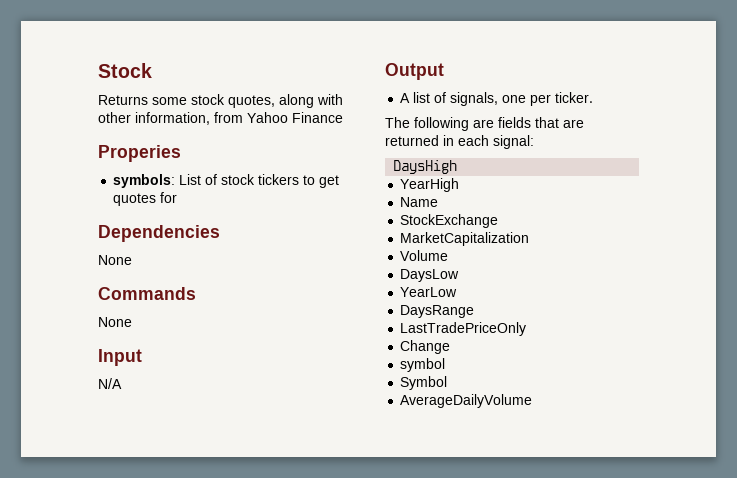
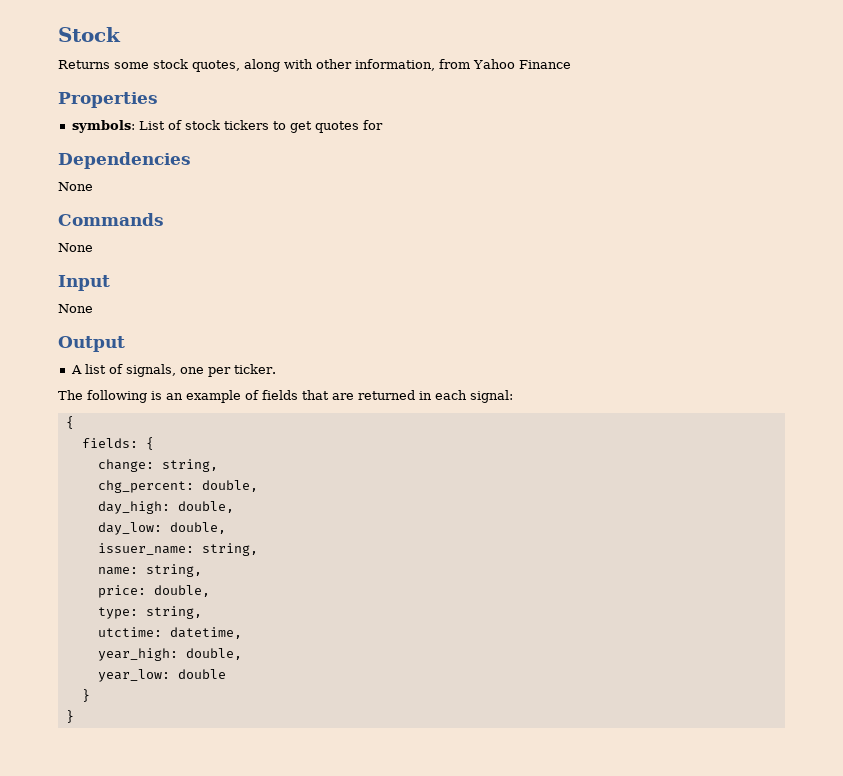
[98,145,181,162] Properies -> [58,92,158,108] Properties
[98,378,122,389] // N/A -> [58,304,93,313] // None
[473,119,494,128] are -> [151,390,259,403] is an example of
[393,160,458,174] [400,178,460,192] [400,197,439,207] [400,214,499,228] [400,232,530,246] [400,250,449,261] [400,269,460,282] [400,287,458,297] [400,305,475,318] [400,322,527,336] [400,340,451,354] [400,358,446,372] [400,376,448,390] [400,394,533,408] DaysHigh // YearHigh // Name // StockExchange // MarketCapitalization // Volume // DaysLow // YearLow // DaysRange // LastTradePriceOnly // Change // symbol // Symbol // AverageDailyVolume -> [65,416,74,429] [81,437,154,450] [97,459,218,472] [97,480,258,493] [97,501,234,514] [97,522,226,535] [97,543,258,556] [97,564,202,577] [97,585,210,598] [97,606,202,619] [97,627,242,639] [97,648,242,661] [97,669,226,682] [81,689,90,702] [65,710,74,723] { // fields: { // change: string, // chg_percent: double, // day_high: double, // day_low: double, // issuer_name: string, // name: string, // price: double, // type: string, // utctime: datetime, // year_high: double, // year_low: double // } // }

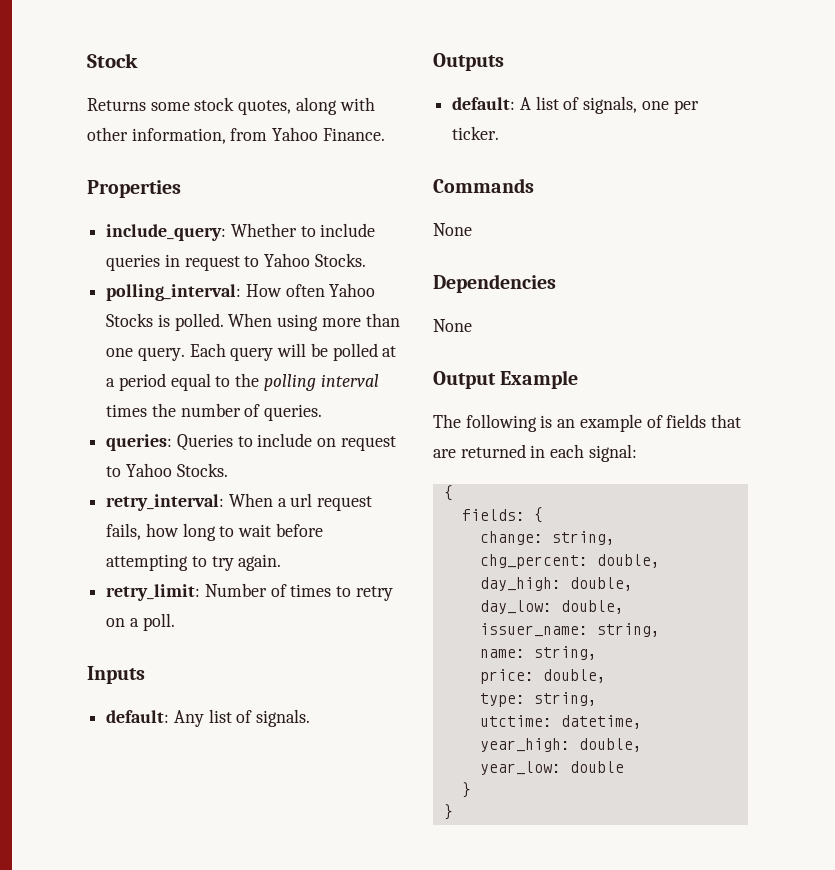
[519,60,571,69] Finance -> [322,128,385,141] Finance.
[71,120,383,133] [58,152,191,169] [58,182,93,191] [58,213,164,226] [58,243,93,252] [58,275,110,291] [58,304,93,313] [58,336,125,352] symbols: List of stock tickers to get quotes for // Dependencies // None // Commands // None // Input // None // Output // -> [106,223,376,241] [106,253,366,271] [106,283,376,301] [106,313,400,331] [106,343,397,361] [106,373,379,391] [106,403,323,421] [106,433,396,451] [106,463,228,477] [106,493,373,511] [106,523,323,541] [106,554,282,571] [106,583,393,601] [106,613,175,631] [87,666,145,684] [106,709,311,727] [433,53,504,71] [452,97,516,110] include_query: Whether to include queries in request to Yahoo Stocks. // polling_interval: How often Yahoo Stocks is polled. When using more than one query. Each query will be polled at a period equal to the polling interval times the number of queries. // queries: Queries to include on request to Yahoo Stocks. // retry_interval: When a url request fails, how long to wait before attempting to try again. // retry_limit: Number of times to retry on a poll. // Inputs // default: Any list of signals. // Outputs // default:
(276, 369) none -> [433,178,534,193] [433,223,472,236] [433,274,556,293] [433,319,472,332] [433,370,579,389] // Commands // None // Dependencies // None // Output Example

